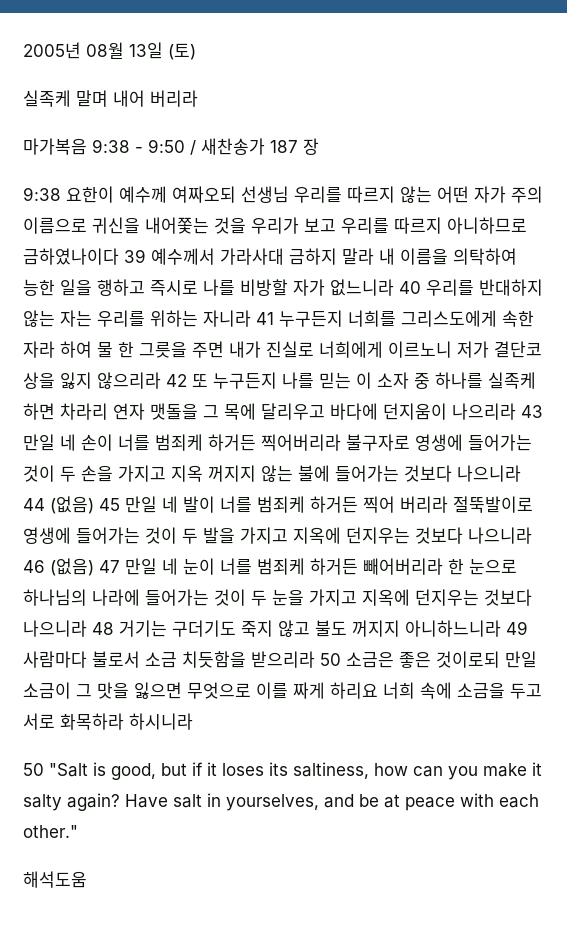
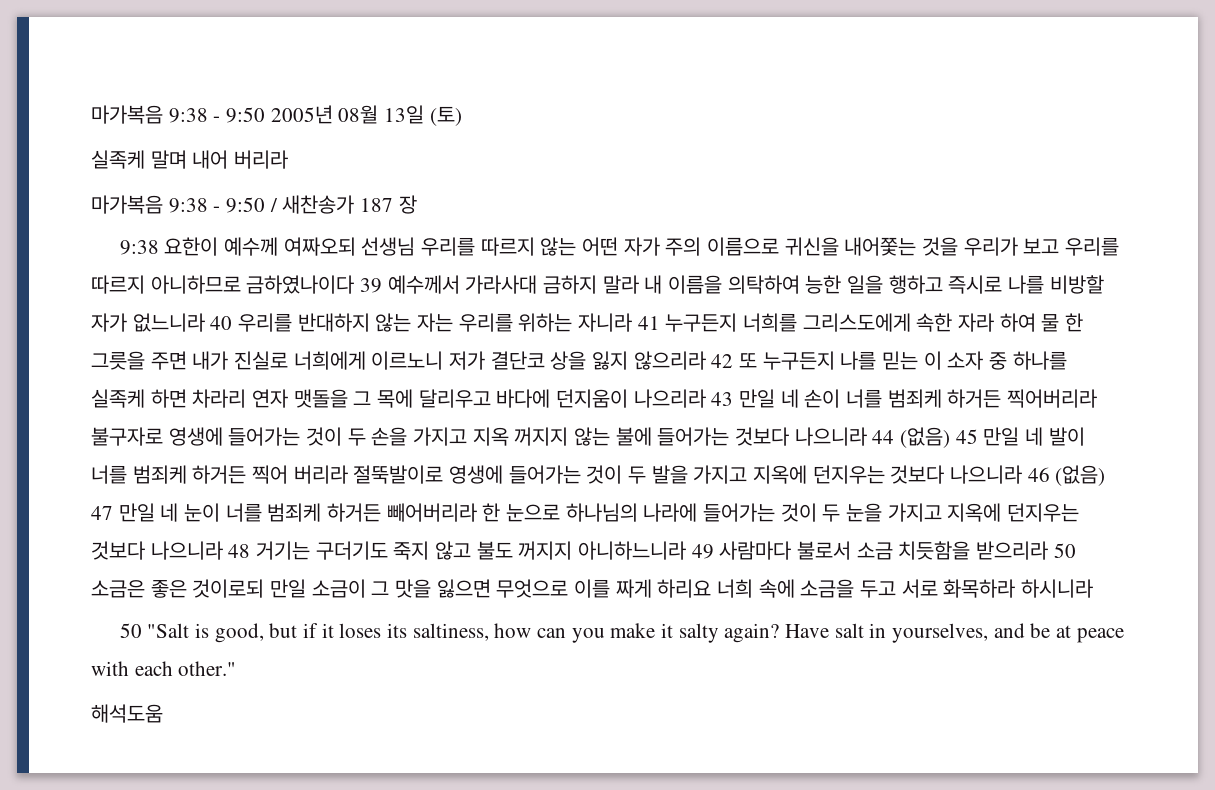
(23, 50) none -> [91,105,266,124] 마가복음 9:38 - 9:50

